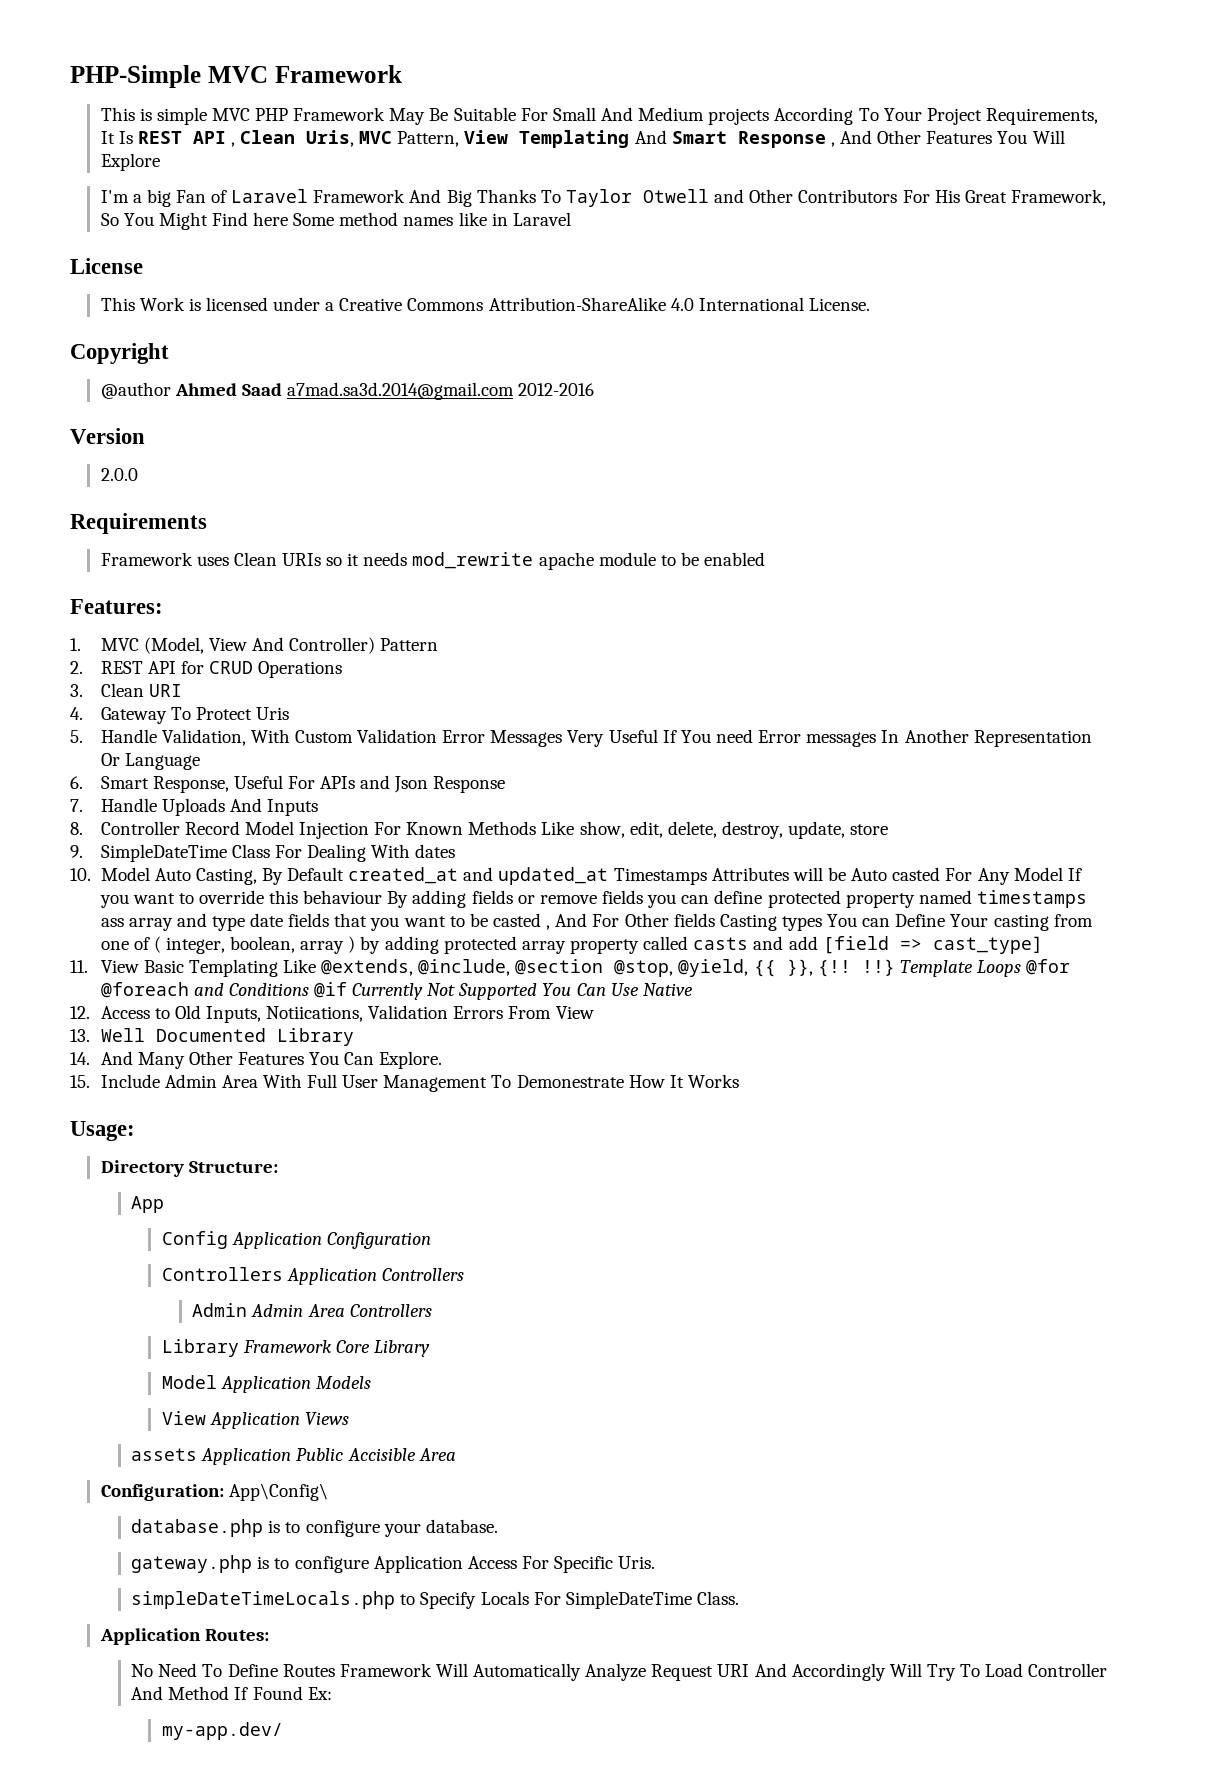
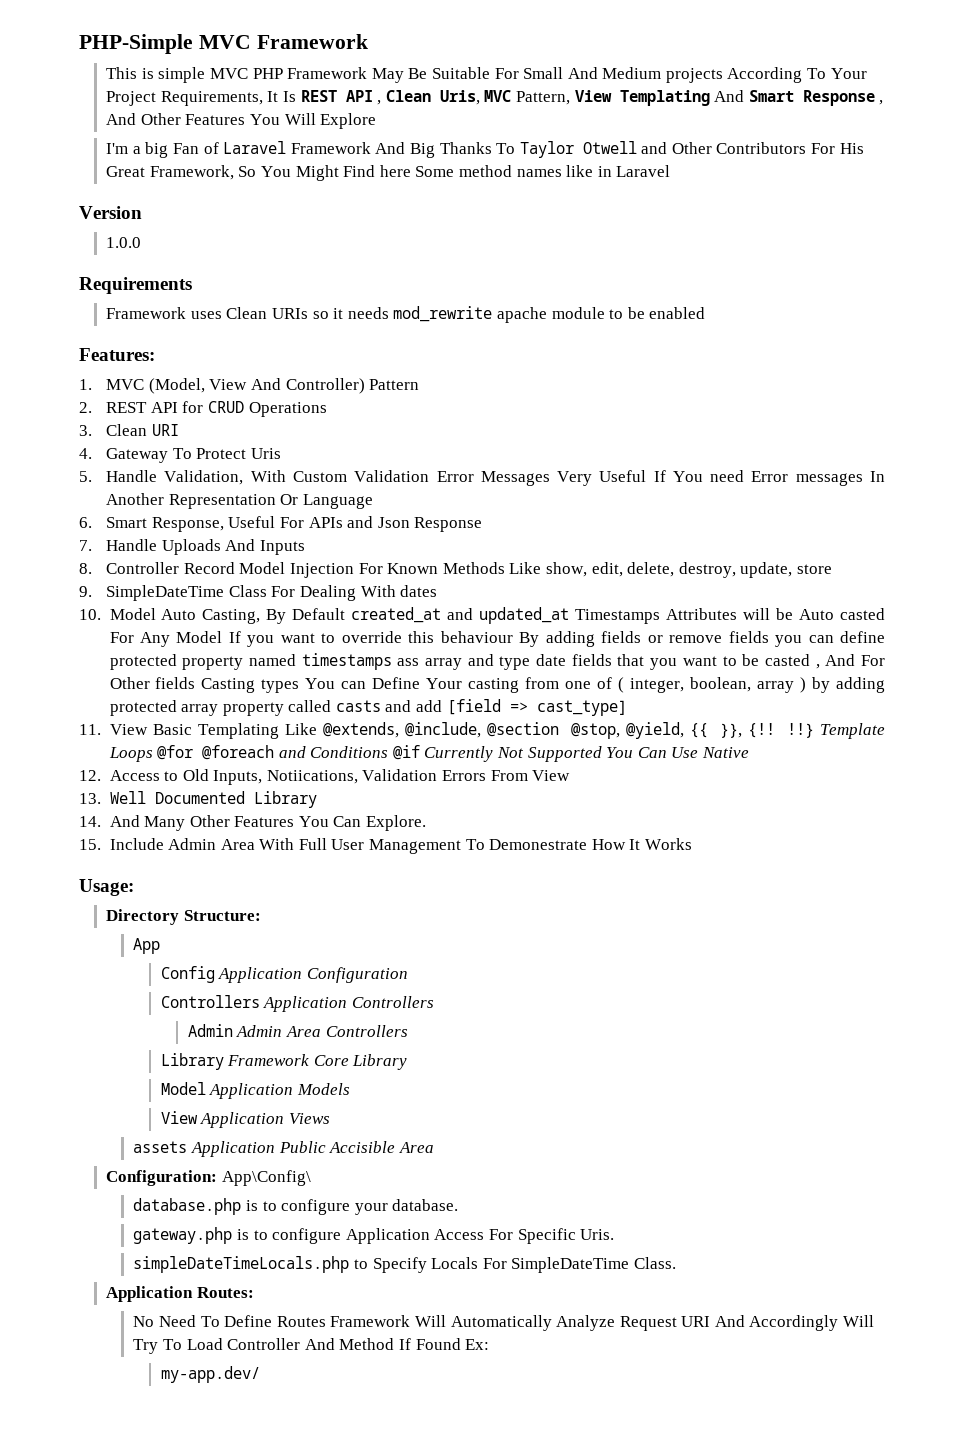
[70,258,143,274] [100,297,870,311] [70,343,169,364] [100,382,595,400] // License // This Work is licensed under a Creative Commons Attribution-ShareAlike 4.0 International License. // Copyright // @author Ahmed Saad a7mad.sa3d.2014@gmail.com 2012-2016 -> (671, 171) none
[100,468,138,481] 2.0.0 -> [106,237,142,248] 1.0.0

